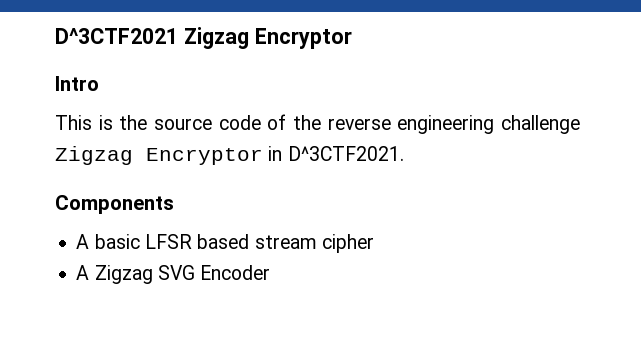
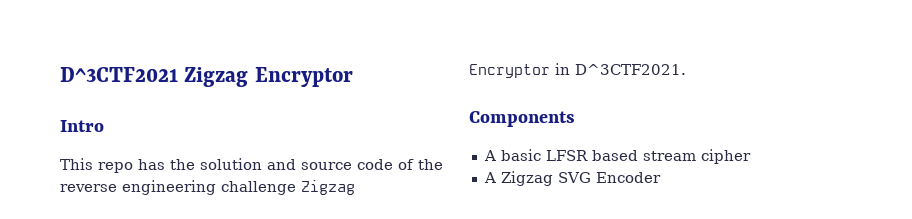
[98,115,148,130] is the -> [98,158,296,173] repo has the solution and

